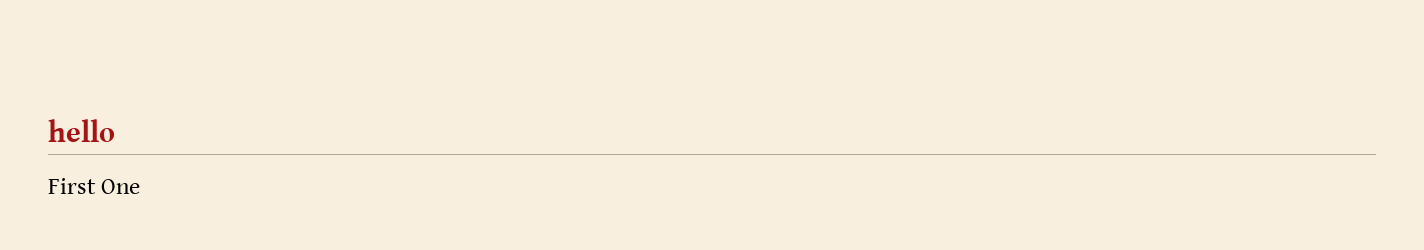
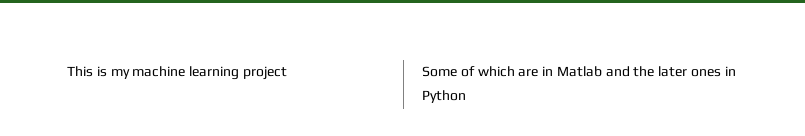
[48,119,115,142] [48,178,141,194] hello // First One -> [67,66,287,80] [422,66,736,77] [422,90,466,103] This is my machine learning project // Some of which are in Matlab and the later ones in Python

